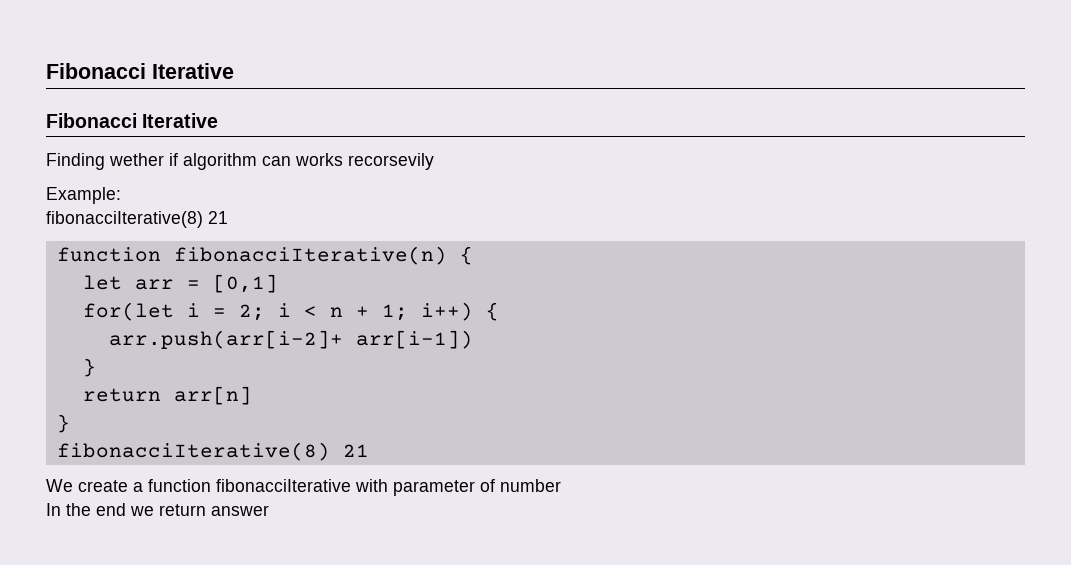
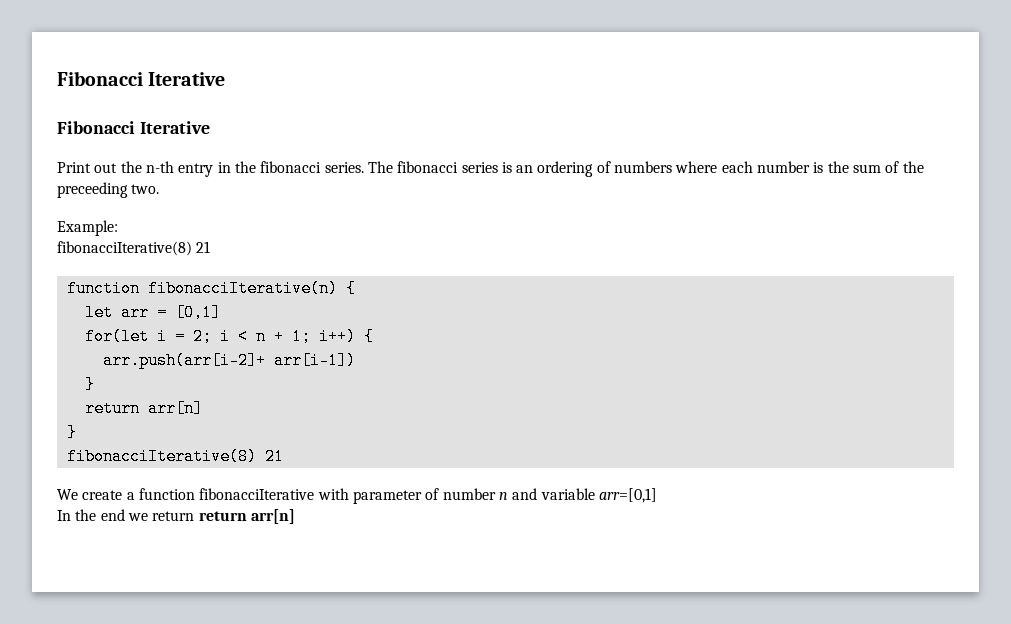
[46,153,434,170] Finding wether if algorithm can works recorsevily -> [57,161,924,177] [57,182,160,198] Print out the n-th entry in the fibonacci series. The fibonacci series is an ordering of numbers where each number is the sum of the preceeding two.
(561, 485) none -> [498,488,657,503] n and variable arr=[0,1]
[211,505,269,516] answer -> [198,509,295,524] return arr[n]

